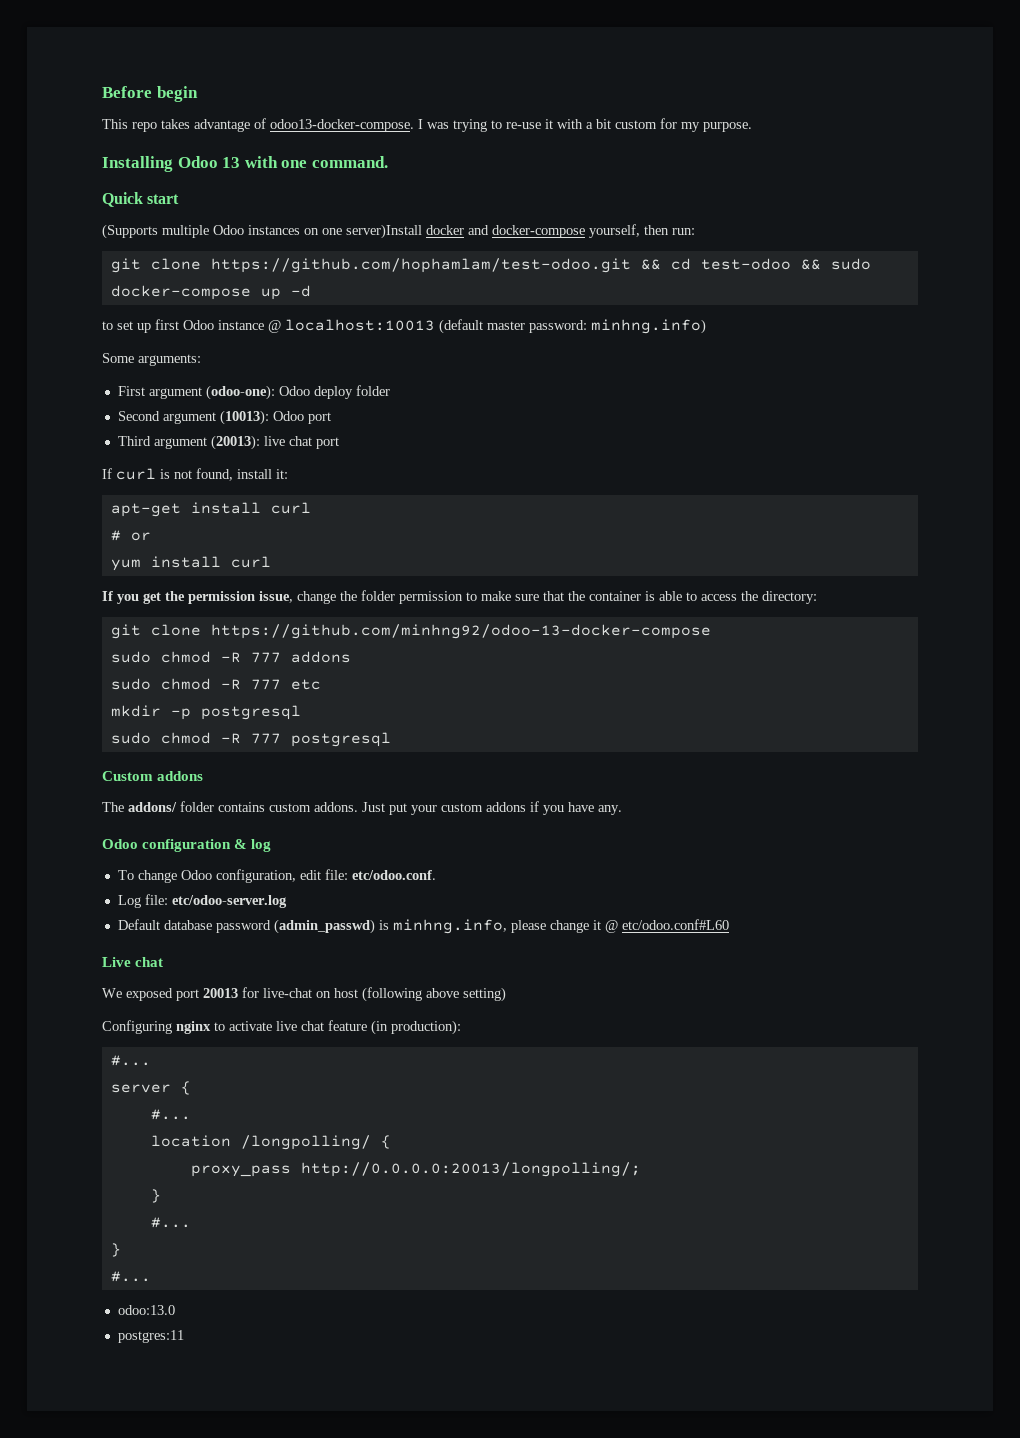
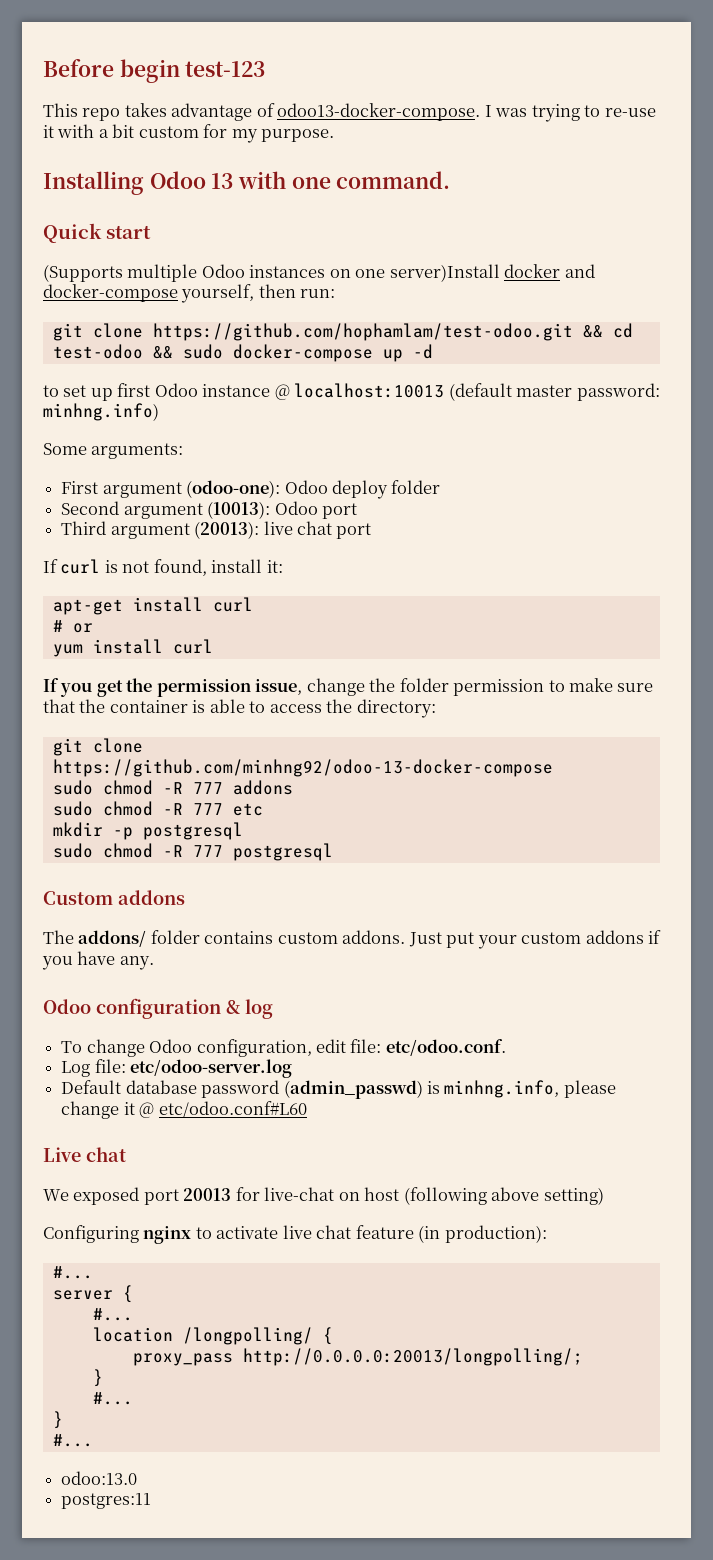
(198, 94) none -> [185,61,266,77] test-123

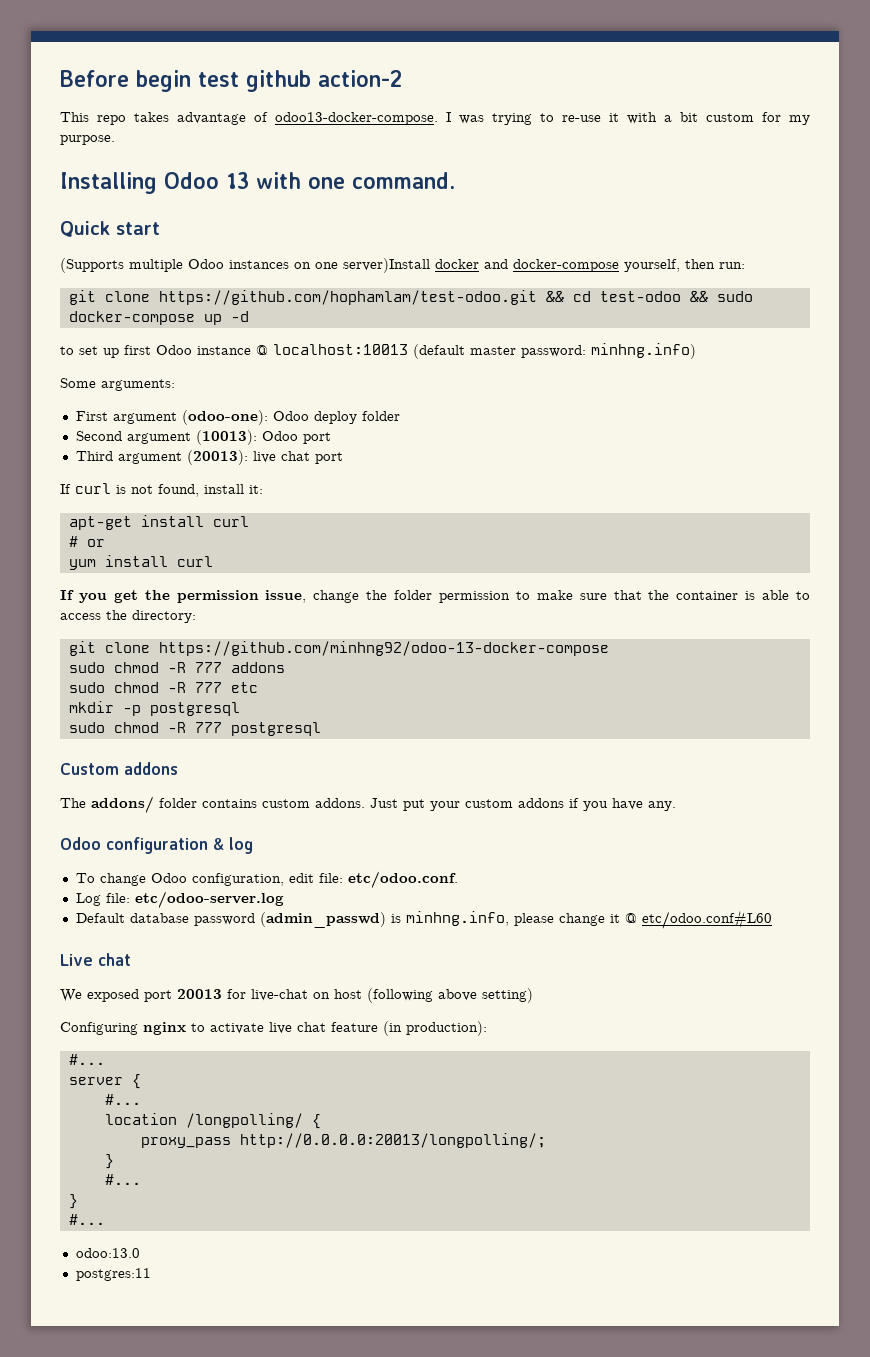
[185,61,266,77] test-123 -> [198,70,402,92] test github action-2

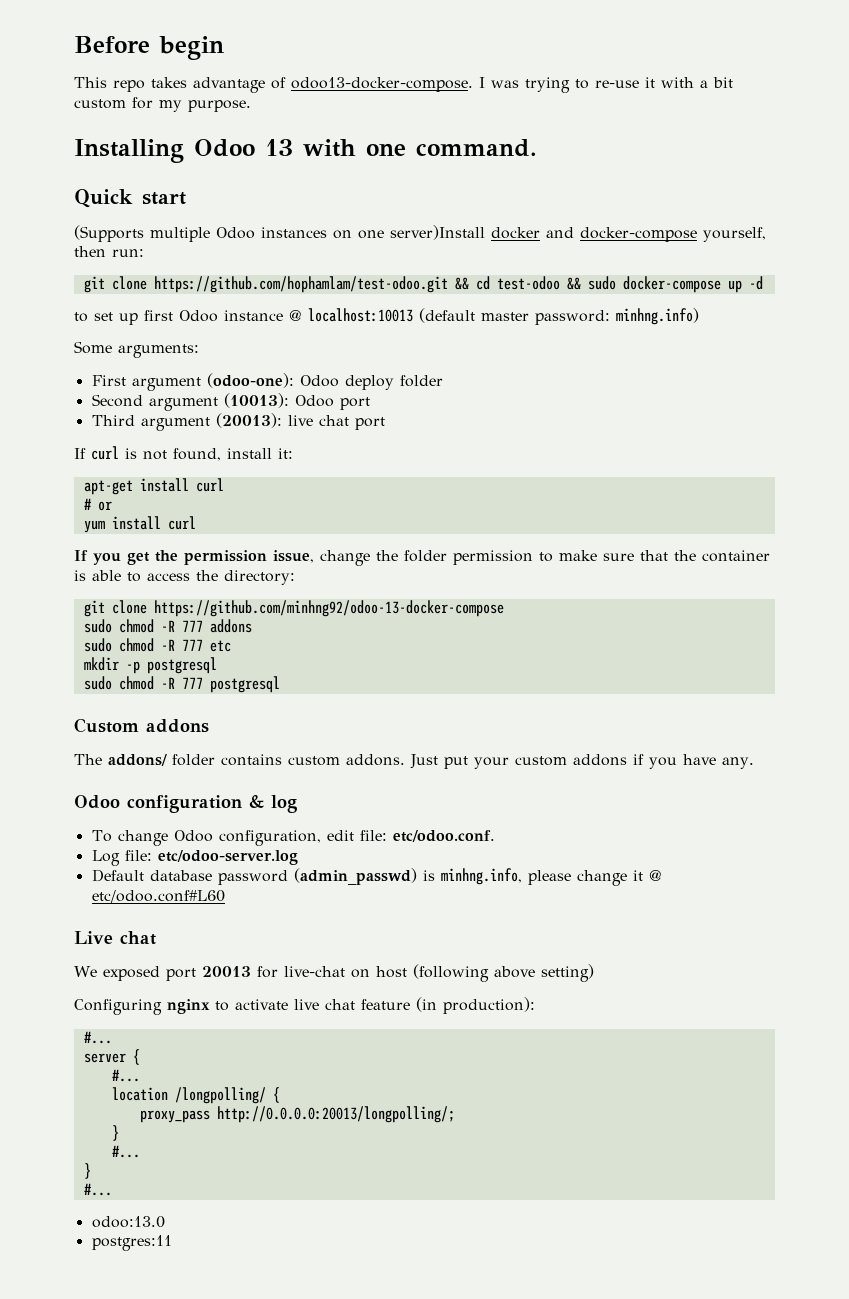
[198,70,402,92] test github action-2 -> (224, 48) none

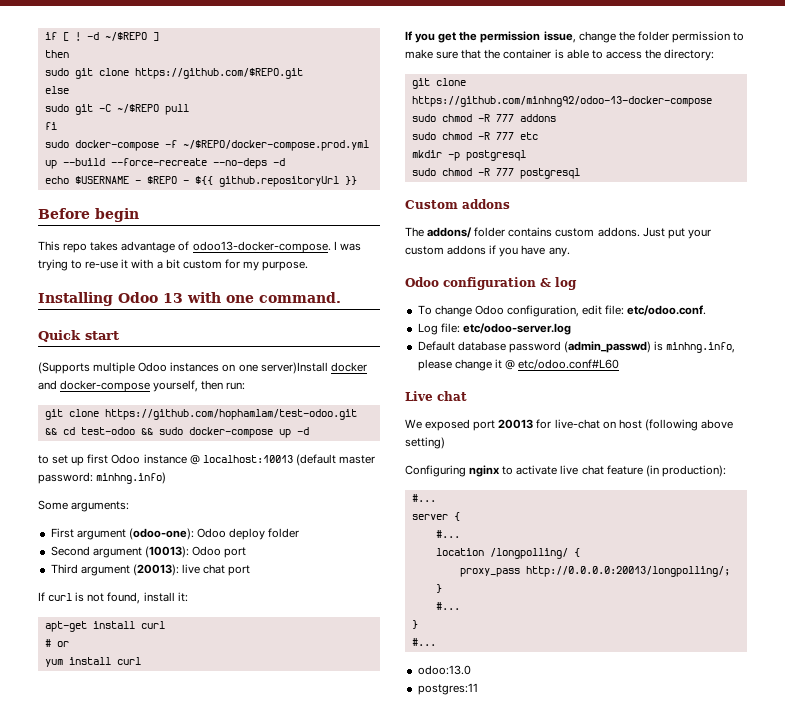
(74, 44) none -> [44,32,159,41] [44,50,69,58] [44,68,303,79] [44,86,69,94] [44,104,189,115] [44,122,57,130] [44,140,369,151] [44,158,285,169] [44,176,357,187] if [ ! -d ~/$REPO ] // then // sudo git clone https://github.com/$REPO.git // else // sudo git -C ~/$REPO pull // fi // sudo docker-compose -f ~/$REPO/docker-compose.prod.yml up --build --force-recreate --no-deps -d // echo $USERNAME - $REPO - ${{ github.repositoryUrl }} //

